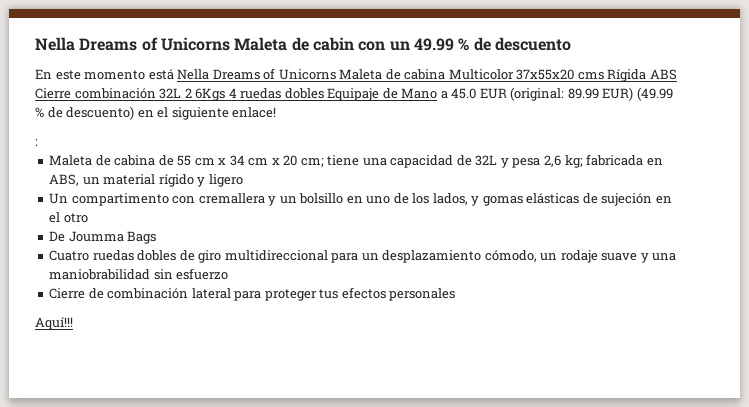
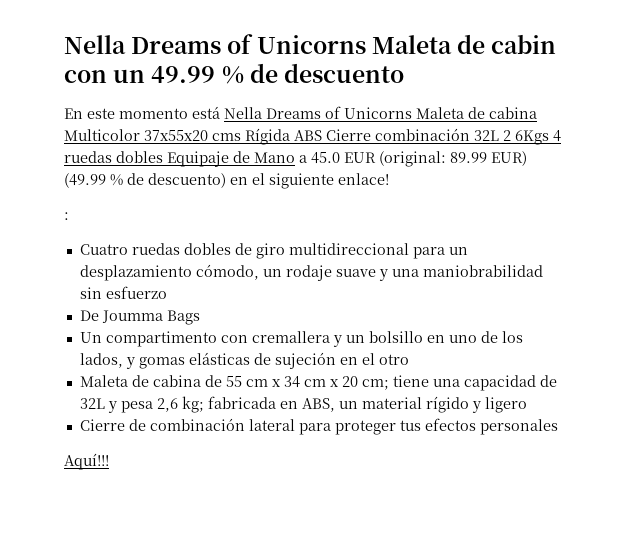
(38, 142) none -> [79,243,468,259] [79,264,543,281] [79,286,167,299] [79,310,200,325] [79,331,523,347] [79,352,409,369] // Cuatro ruedas dobles de giro multidireccional para un desplazamiento cómodo, un rodaje suave y una maniobrabilidad sin esfuerzo // De Joumma Bags // Un compartimento con cremallera y un bolsillo en uno de los lados, y gomas elásticas de sujeción en el otro
[49,193,672,206] [49,212,88,223] [49,231,157,244] [49,250,677,263] [49,268,229,280] // Un compartimento con cremallera y un bolsillo en uno de los lados, y gomas elásticas de sujeción en el otro // De Joumma Bags // Cuatro ruedas dobles de giro multidireccional para un desplazamiento cómodo, un rodaje suave y una maniobrabilidad sin esfuerzo -> (527, 405) none

